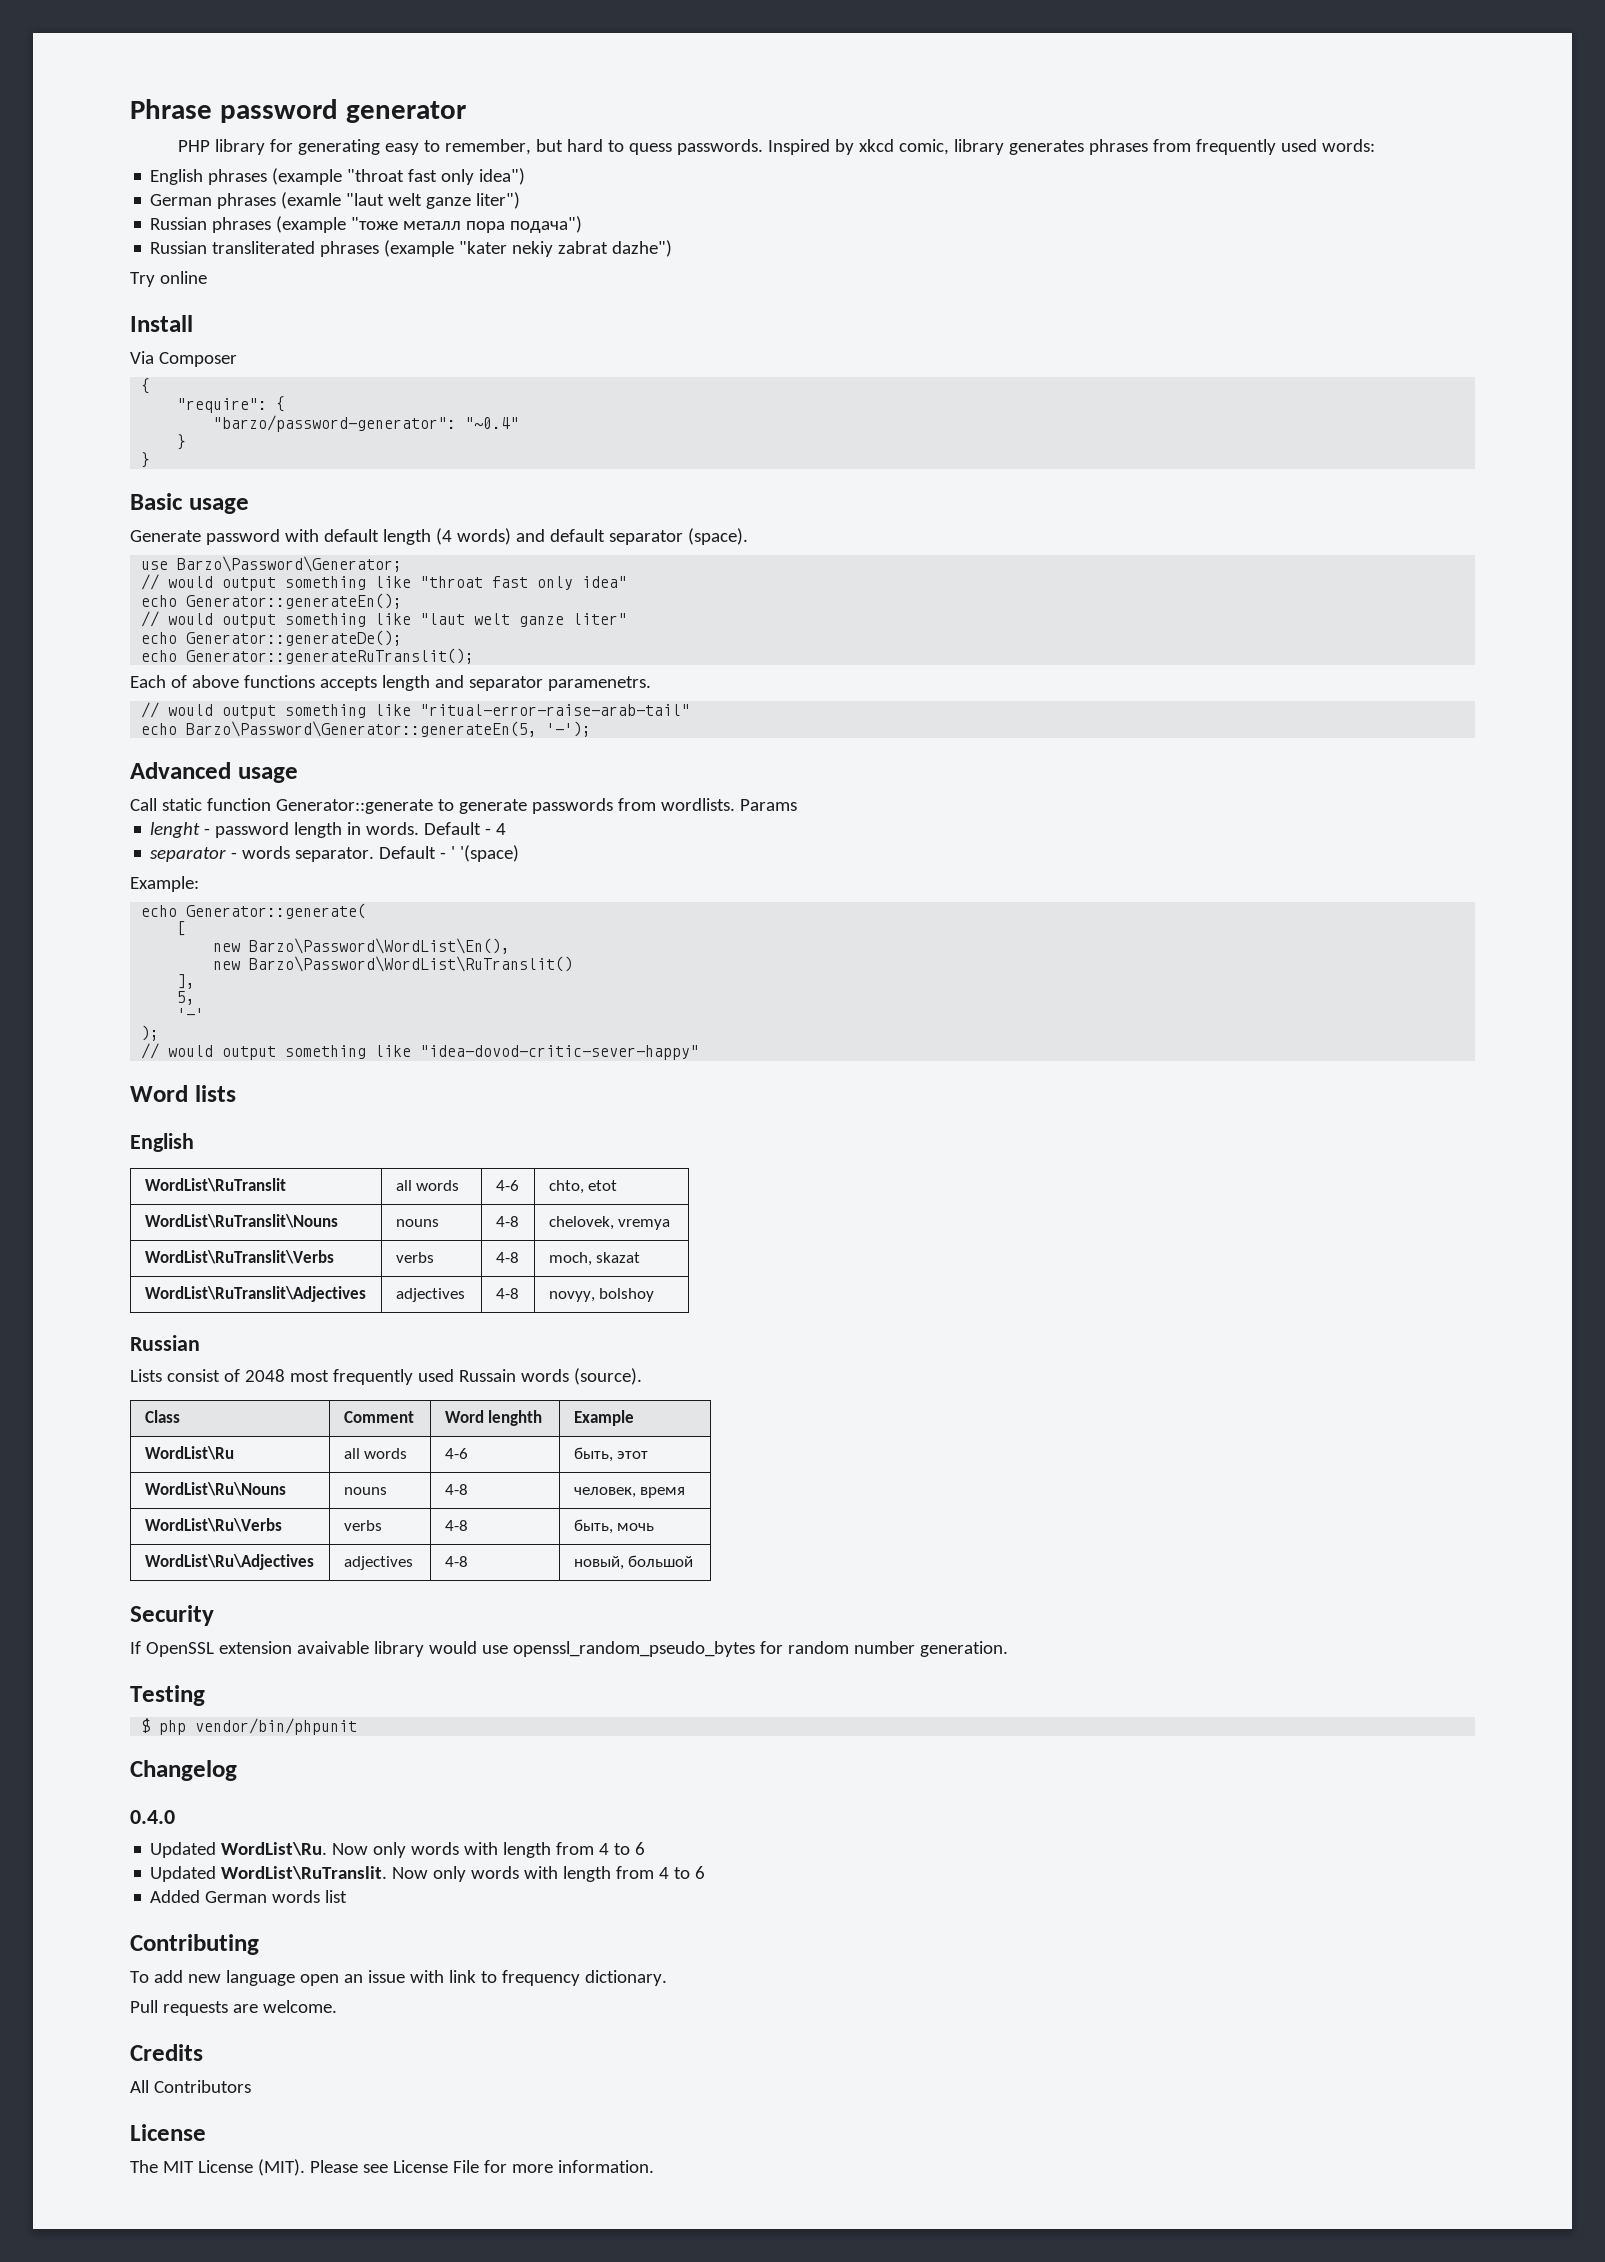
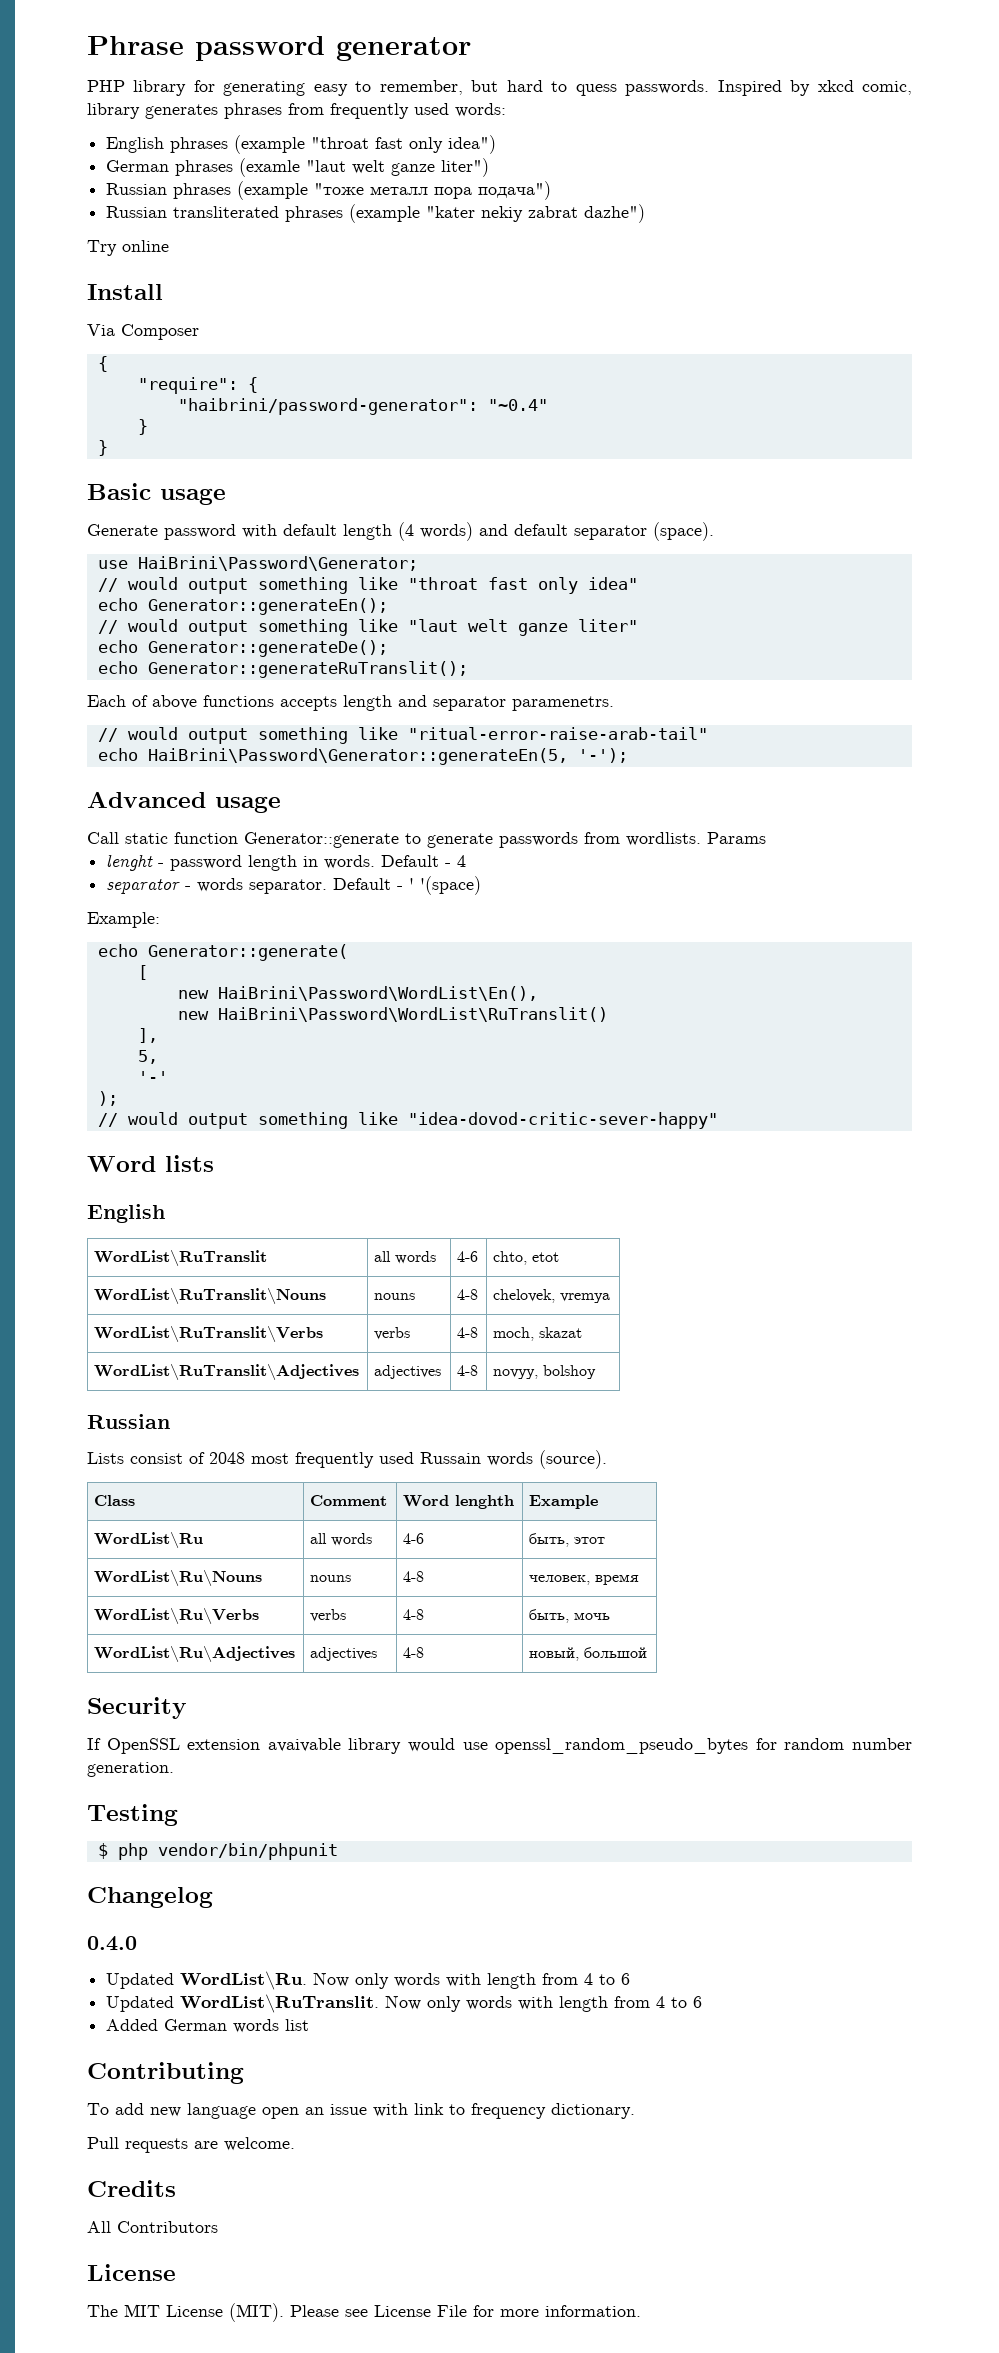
[213,415,457,432] "barzo/password-generator": -> [177,398,478,415] "haibrini/password-generator":
[177,556,403,572] Barzo\Password\Generator; -> [137,556,418,571] HaiBrini\Password\Generator;
[186,721,538,737] Barzo\Password\Generator::generateEn(5, -> [147,748,568,765] HaiBrini\Password\Generator::generateEn(5,
[249,938,511,954] [213,956,574,972] Barzo\Password\WordList\En(), // new Barzo\Password\WordList\RuTranslit() -> [217,986,538,1001] [177,1007,608,1022] HaiBrini\Password\WordList\En(), // new HaiBrini\Password\WordList\RuTranslit()

